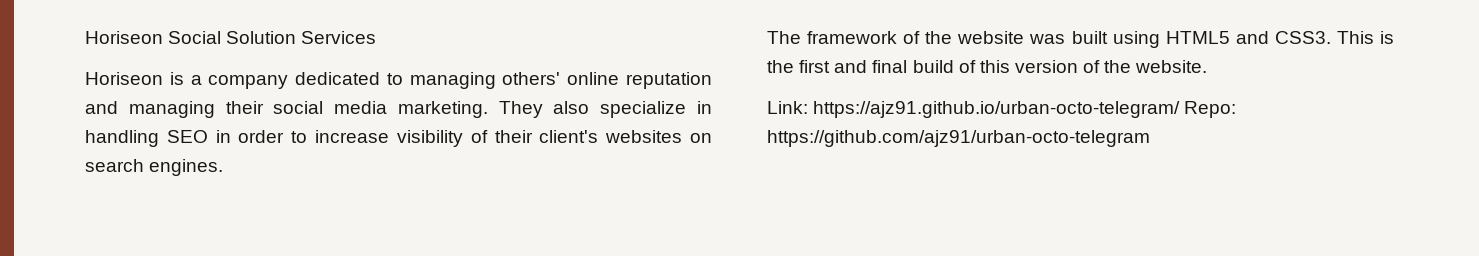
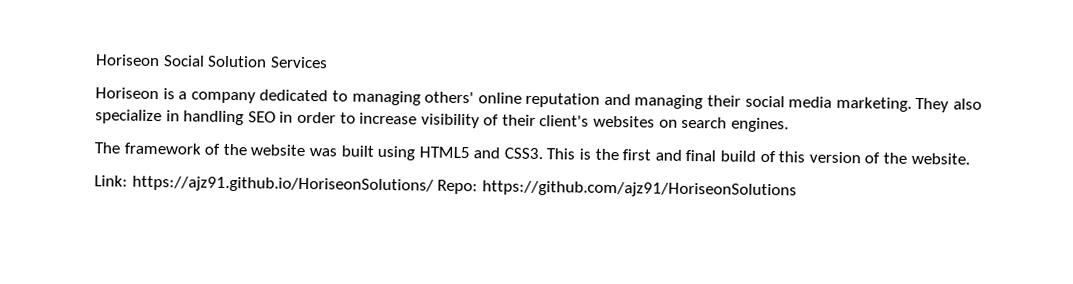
[813,101,1237,118] [767,130,1150,147] https://ajz91.github.io/urban-octo-telegram/ Repo: https://github.com/ajz91/urban-octo-telegram -> [131,175,797,199] https://ajz91.github.io/HoriseonSolutions/ Repo: https://github.com/ajz91/HoriseonSolutions

